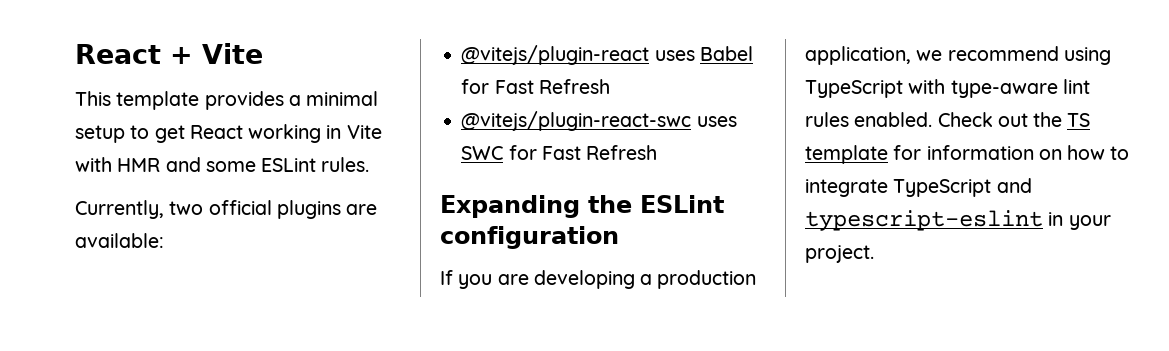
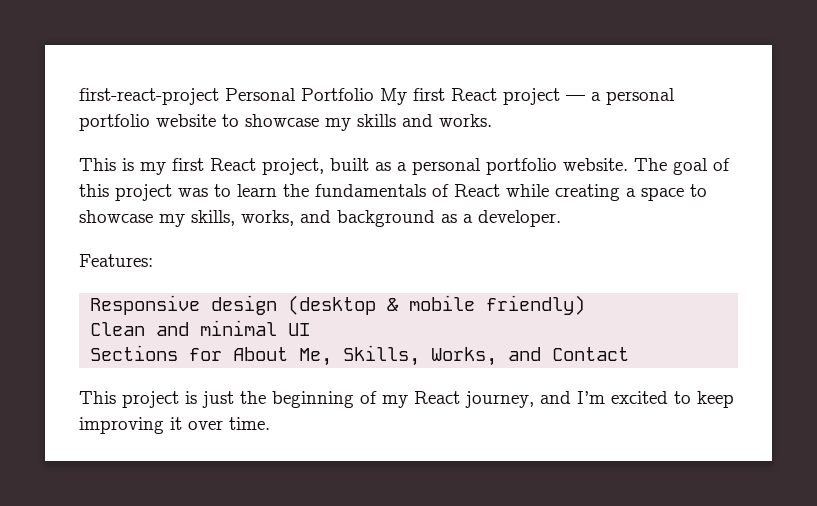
[75,43,263,64] [75,91,379,110] [75,124,382,143] [75,157,370,172] [75,200,378,219] [75,233,164,248] [461,45,753,65] [461,79,610,94] [461,111,737,131] [461,145,658,160] [440,195,724,218] [440,226,619,249] [440,270,757,289] [805,46,1111,65] [805,79,1090,98] [805,112,1091,127] [805,145,1130,164] [805,178,1032,197] [805,210,1111,231] [805,245,874,263] React + Vite // This template provides a minimal setup to get React working in Vite with HMR and some ESLint rules. // Currently, two official plugins are available: // @vitejs/plugin-react uses Babel for Fast Refresh // @vitejs/plugin-react-swc uses SWC for Fast Refresh // Expanding the ESLint configuration // If you are developing a production application, we recommend using TypeScript with type-aware lint rules enabled. Check out the TS template for information on how to integrate TypeScript and typescript-eslint in your project. -> [79,88,675,105] [79,114,492,131] [79,158,730,175] [79,184,707,201] [79,210,561,227] [79,254,153,267] [90,295,586,315] [90,320,311,336] [90,345,630,366] [79,391,734,408] [79,417,270,434] first-react-project Personal Portfolio My first React project — a personal portfolio website to showcase my skills and works. // This is my first React project, built as a personal portfolio website. The goal of this project was to learn the fundamentals of React while creating a space to showcase my skills, works, and background as a developer. // Features: // Responsive design (desktop & mobile friendly) // Clean and minimal UI // Sections for About Me, Skills, Works, and Contact // This project is just the beginning of my React journey, and I’m excited to keep improving it over time.

